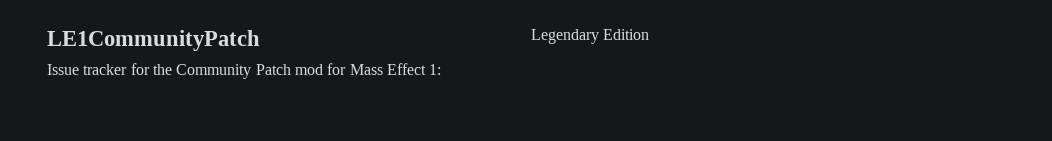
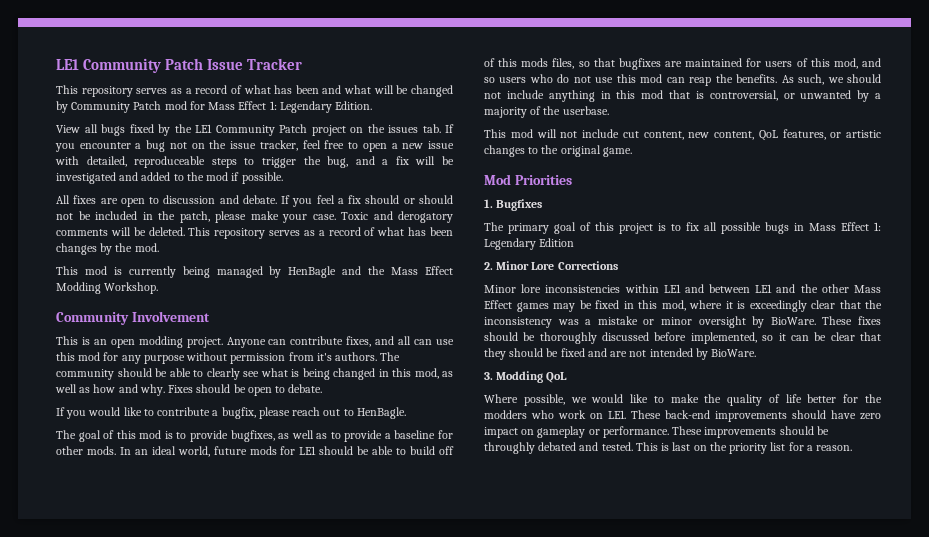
[47,30,260,51] [47,63,172,75] LE1CommunityPatch // Issue tracker for the -> [56,58,303,73] [56,85,454,97] [56,101,68,113] LE1 Community Patch Issue Tracker // This repository serves as a record of what has been and what will be changed by
[603,29,650,40] Edition -> [335,101,373,110] [56,124,454,136] [55,140,454,152] [55,156,454,168] [56,172,283,184] [56,195,453,207] [56,211,453,223] [56,227,454,239] [56,243,159,255] [56,266,453,278] [56,282,159,294] [56,311,210,325] [56,336,454,348] [56,352,401,364] [56,368,453,380] [55,384,323,396] [56,407,406,419] [56,430,453,442] [56,446,455,457] [484,58,882,70] [484,74,881,86] [484,90,881,102] [484,106,609,118] [484,129,881,141] [484,145,632,157] [484,174,572,185] [484,199,543,211] [484,222,881,234] [484,238,575,250] [484,261,618,270] [484,284,881,293] [484,300,882,312] [484,316,881,328] [484,332,882,344] [484,348,757,360] [484,371,568,383] [484,394,882,406] [484,410,881,422] [484,426,829,438] [484,442,853,454] Edition. // View all bugs fixed by the LE1 Community Patch project on the issues tab. If you encounter a bug not on the issue tracker, feel free to open a new issue with detailed, reproduceable steps to trigger the bug, and a fix will be investigated and added to the mod if possible. // All fixes are open to discussion and debate. If you feel a fix should or should not be included in the patch, please make your case. Toxic and derogatory comments will be deleted. This repository serves as a record of what has been changes by the mod. // This mod is currently being managed by HenBagle and the Mass Effect Modding Workshop. // Community Involvement // This is an open modding project. Anyone can contribute fixes, and all can use this mod for any purpose without permission from it's authors. The community should be able to clearly see what is being changed in this mod, as well as how and why. Fixes should be open to debate. // If you would like to contribute a bugfix, please reach out to HenBagle. // The goal of this mod is to provide bugfixes, as well as to provide a baseline for other mods. In an ideal world, future mods for LE1 should be able to build off of this mods files, so that bugfixes are maintained for users of this mod, and so users who do not use this mod can reap the benefits. As such, we should not include anything in this mod that is controversial, or unwanted by a majority of the userbase. // This mod will not include cut content, new content, QoL features, or artistic changes to the original game. // Mod Priorities // 1. Bugfixes // The primary goal of this project is to fix all possible bugs in Mass Effect 1: Legendary Edition // 2. Minor Lore Corrections // Minor lore inconsistencies within LE1 and between LE1 and the other Mass Effect games may be fixed in this mod, where it is exceedingly clear that the inconsistency was a mistake or minor oversight by BioWare. These fixes should be thoroughly discussed before implemented, so it can be clear that they should be fixed and are not intended by BioWare. // 3. Modding QoL // Where possible, we would like to make the quality of life better for the modders who work on LE1. These back-end improvements should have zero impact on gameplay or performance. These improvements should be throughly debated and tested. This is last on the priority list for a reason.

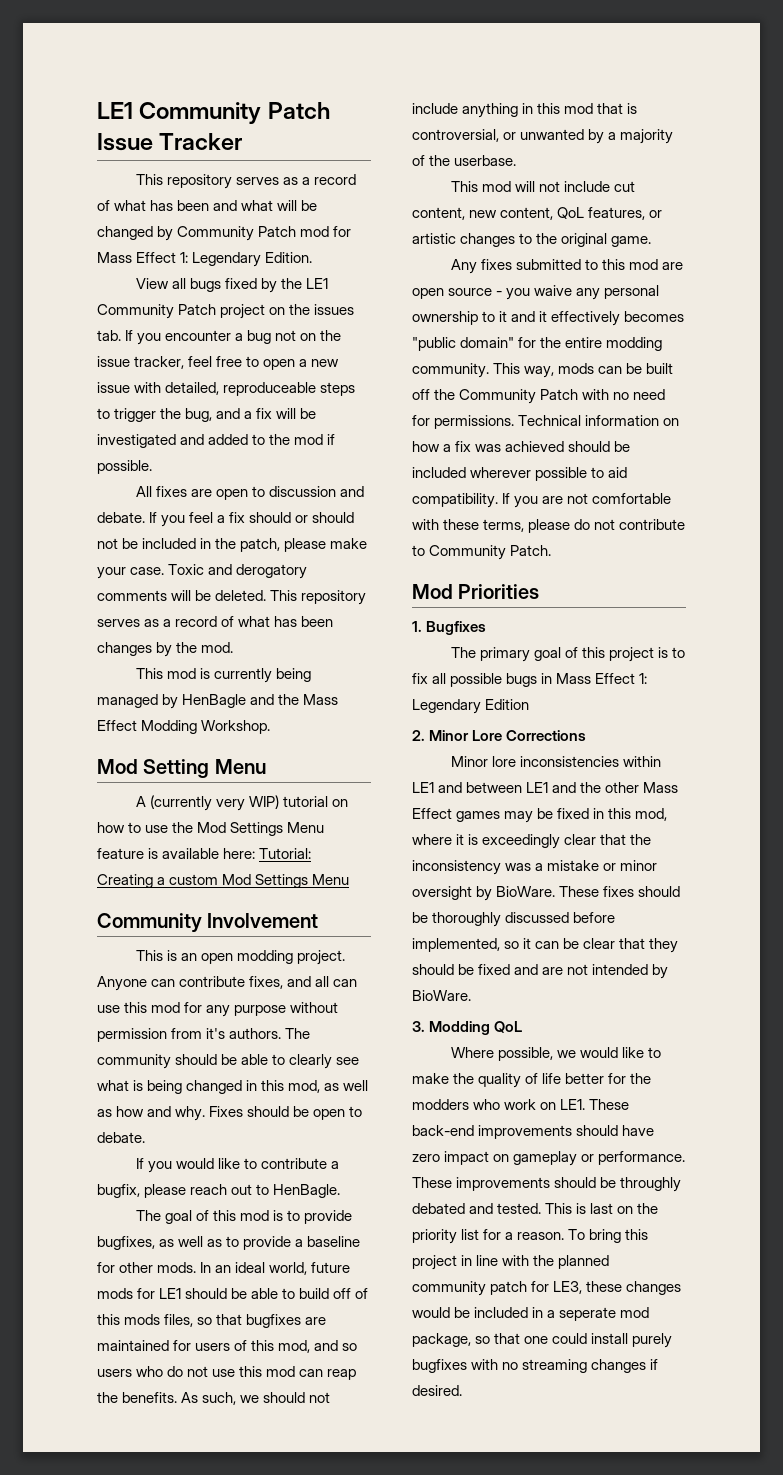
(159, 288) none -> [97,759,266,778] [135,795,348,811] [97,822,325,836] [97,848,312,859] [97,874,350,888] // Mod Setting Menu // A (currently very WIP) tutorial on how to use the Mod Settings Menu feature is available here: Tutorial: Creating a custom Mod Settings Menu
(632, 152) none -> [450,259,683,274] [412,285,660,300] [412,311,685,326] [412,337,663,351] [412,363,674,378] [412,389,666,404] [412,415,680,429] [412,441,631,452] [412,467,628,481] [412,493,672,508] [412,519,686,533] [412,545,552,560] // Any fixes submitted to this mod are open source - you waive any personal ownership to it and it effectively becomes "public domain" for the entire modding community. This way, mods can be built off the Community Patch with no need for permissions. Technical information on how a fix was achieved should be included wherever possible to aid compatibility. If you are not comfortable with these terms, please do not contribute to Community Patch.
(853, 448) none -> [568,1229,649,1243] [412,1255,610,1270] [412,1281,682,1296] [412,1307,650,1321] [412,1333,673,1348] [412,1359,659,1373] [412,1385,462,1396] To bring this project in line with the planned community patch for LE3, these changes would be included in a seperate mod package, so that one could install purely bugfixes with no streaming changes if desired.

